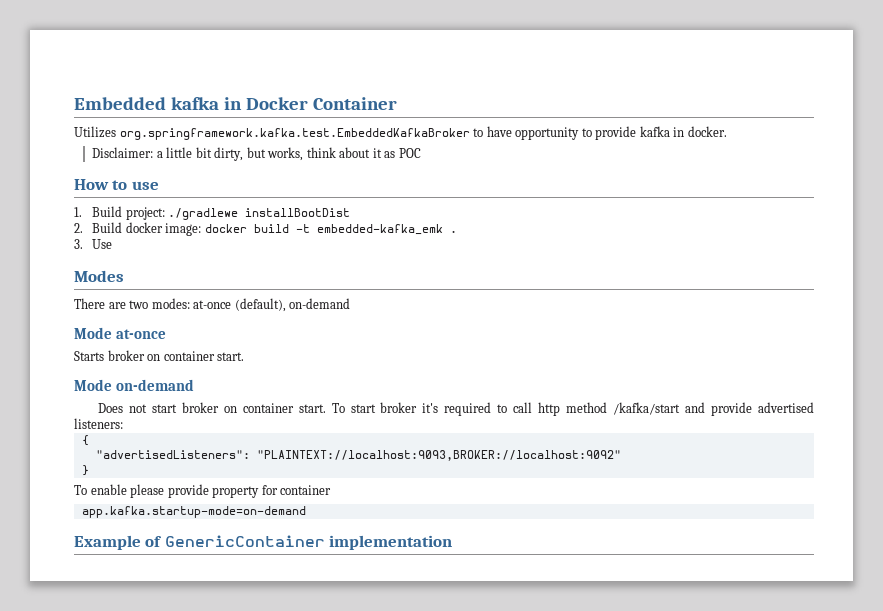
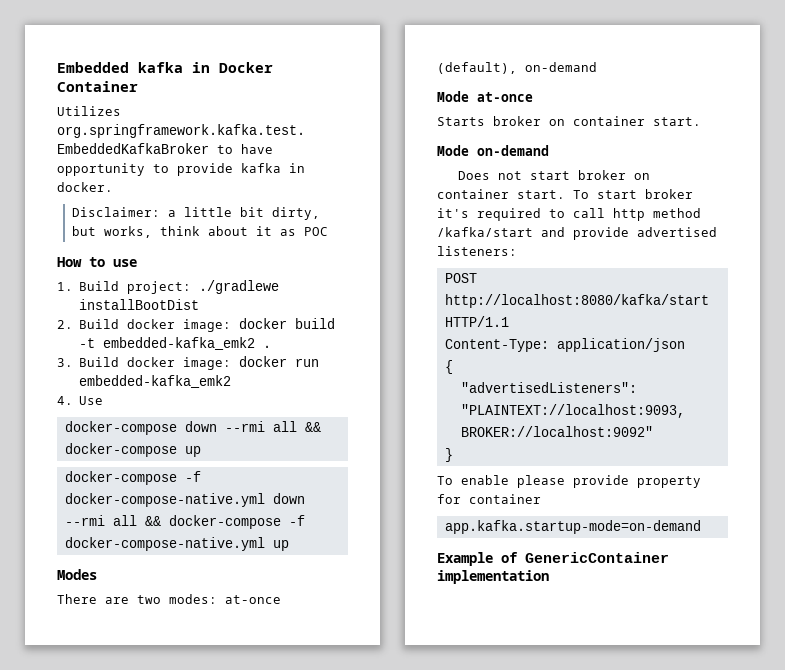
[316,224,443,235] embedded-kafka_emk -> [103,337,256,350] embedded-kafka_emk2
[92,239,113,249] Use -> [79,356,320,370] [79,375,232,388] [57,396,104,405] [64,421,321,435] [64,443,201,457] [64,471,201,485] [64,493,305,507] [64,515,305,529] [64,537,289,551] Build docker image: docker run embedded-kafka_emk2 // 4. Use // docker-compose down --rmi all && docker-compose up // docker-compose -f docker-compose-native.yml down --rmi all && docker-compose -f docker-compose-native.yml up
(123, 423) none -> [444,273,477,283] [444,294,709,308] [444,316,509,327] [444,338,685,352] // POST http://localhost:8080/kafka/start HTTP/1.1 // Content-Type: application/json

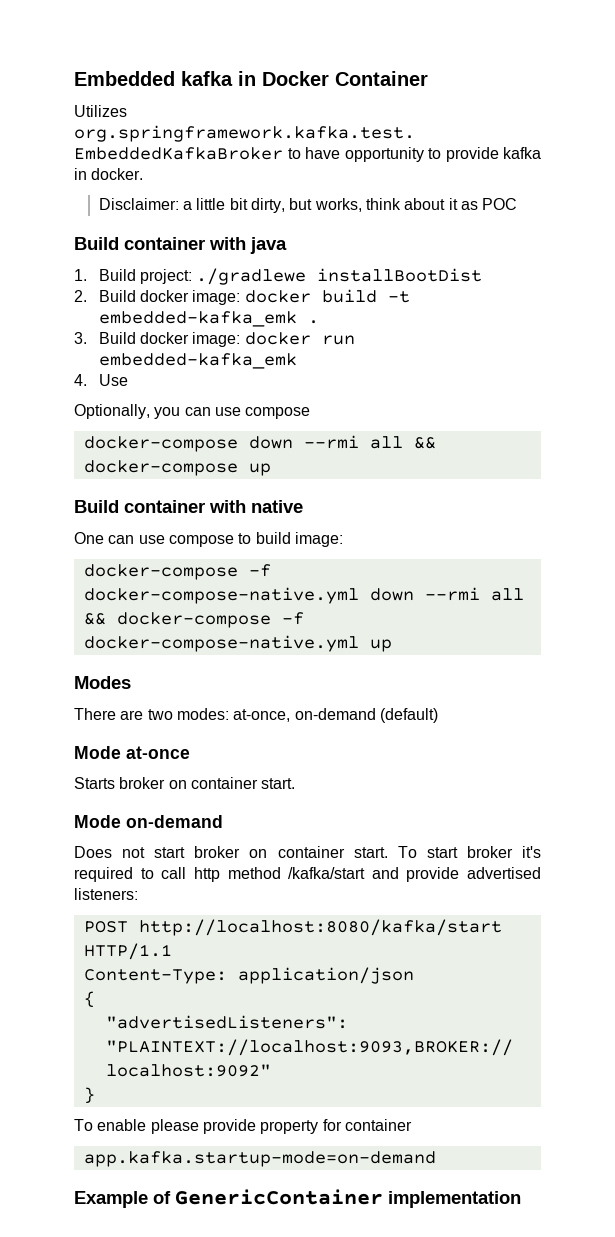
[57,257,137,267] How to use -> [74,237,287,254] Build container with java
[103,337,256,350] embedded-kafka_emk2 -> [98,311,297,327] embedded-kafka_emk
[79,375,232,388] embedded-kafka_emk2 -> [98,353,297,369] embedded-kafka_emk
(104, 400) none -> [74,404,311,419] // Optionally, you can use compose
(201, 451) none -> [74,500,303,513] [74,532,343,547] // Build container with native // One can use compose to build image:
[225,595,281,604] [437,62,597,74] at-once (default), on-demand -> [233,708,438,723] at-once, on-demand (default)

